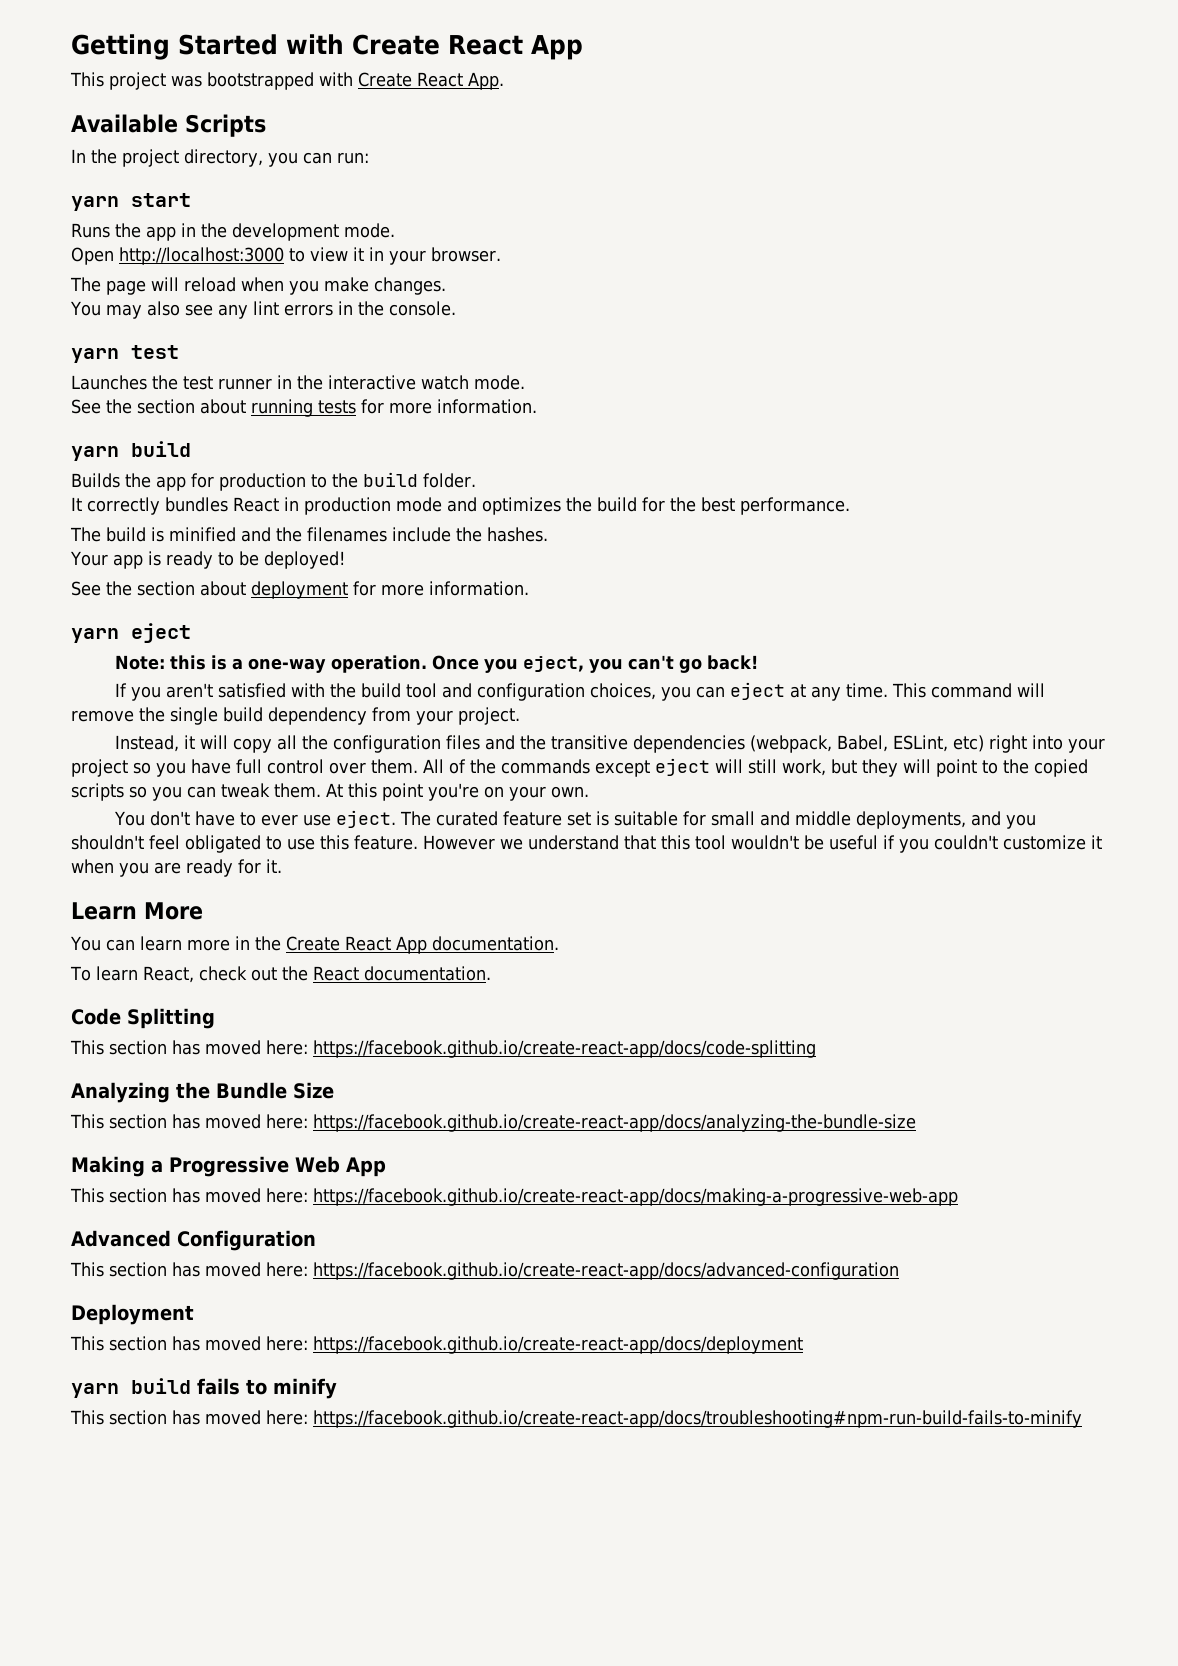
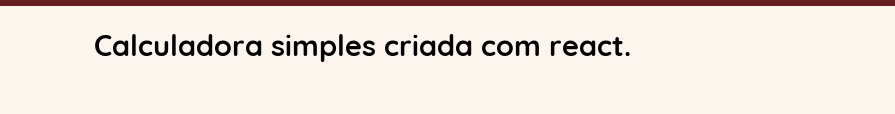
[71,34,583,60] [70,72,504,90] [71,114,266,137] [71,149,369,167] [71,193,191,211] [71,223,395,241] [71,247,501,265] [70,277,446,295] [70,301,456,319] [71,345,179,363] [71,375,525,390] [71,399,537,417] [71,441,191,461] [71,472,476,491] [71,497,850,515] [70,527,548,542] [70,551,345,569] [71,581,529,599] [71,623,191,643] [115,655,759,673] [115,682,1046,701] [71,707,520,725] [115,735,1106,753] [71,758,1088,777] [71,783,589,801] [114,810,1036,829] [71,835,1102,853] [71,859,282,877] [71,902,203,920] [70,936,559,954] [70,966,491,983] [71,1008,215,1029] [70,1040,816,1058] [71,1082,334,1103] [70,1114,916,1132] [71,1156,386,1177] [70,1188,958,1206] [71,1230,316,1251] [70,1262,899,1280] [71,1304,194,1325] [70,1336,803,1354] [71,1378,337,1399] [70,1410,1082,1428] Getting Started with Create React App // This project was bootstrapped with Create React App. // Available Scripts // In the project directory, you can run: // yarn start // Runs the app in the development mode. // Open http://localhost:3000 to view it in your browser. // The page will reload when you make changes. // You may also see any lint errors in the console. // yarn test // Launches the test runner in the interactive watch mode. // See the section about running tests for more information. // yarn build // Builds the app for production to the build folder. // It correctly bundles React in production mode and optimizes the build for the best performance. // The build is minified and the filenames include the hashes. // Your app is ready to be deployed! // See the section about deployment for more information. // yarn eject // Note: this is a one-way operation. Once you eject, you can't go back! // If you aren't satisfied with the build tool and configuration choices, you can eject at any time. This command will remove the single build dependency from your project. // Instead, it will copy all the configuration files and the transitive dependencies (webpack, Babel, ESLint, etc) right into your project so you have full control over them. All of the commands except eject will still work, but they will point to the copied scripts so you can tweak them. At this point you're on your own. // You don't have to ever use eject. The curated feature set is suitable for small and middle deployments, and you shouldn't feel obligated to use this feature. However we understand that this tool wouldn't be useful if you couldn't customize it when you are ready for it. // Learn More // You can learn more in the Create React App documentation. // To learn React, check out the React documentation. // Code Splitting // This section has moved here: https://facebook.github.io/create-react-app/docs/code-splitting // Analyzing the Bundle Size // This section has moved here: https://facebook.github.io/create-react-app/docs/analyzing-the-bundle-size // Making a Progressive Web App // This section has moved here: https://facebook.github.io/create-react-app/docs/making-a-progressive-web-app // Advanced Configuration // This section has moved here: https://facebook.github.io/create-react-app/docs/advanced-configuration // Deployment // This section has moved here: https://facebook.github.io/create-react-app/docs/deployment // yarn build fails to minify // This section has moved here: https://facebook.github.io/create-react-app/docs/troubleshooting#npm-run-build-fails-to-minify -> [94,34,631,62] Calculadora simples criada com react.

